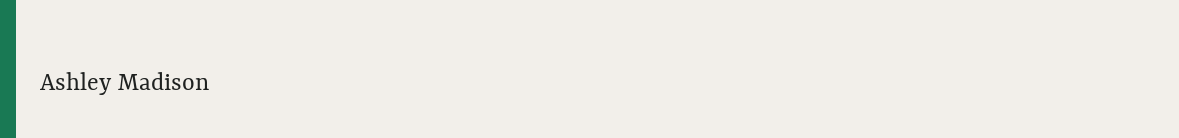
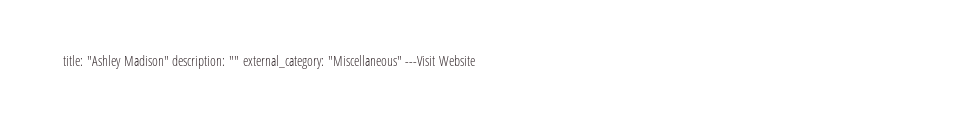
[40,72,210,95] Ashley Madison -> [63,55,476,69] title: "Ashley Madison" description: "" external_category: "Miscellaneous" ---Visit Website

